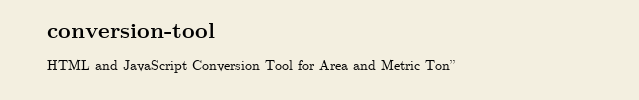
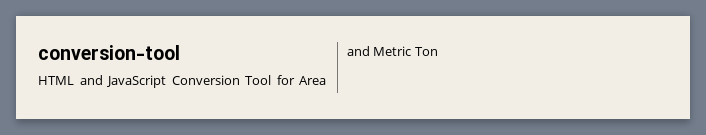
[425,60,455,70] Ton” -> [414,47,438,56] Ton

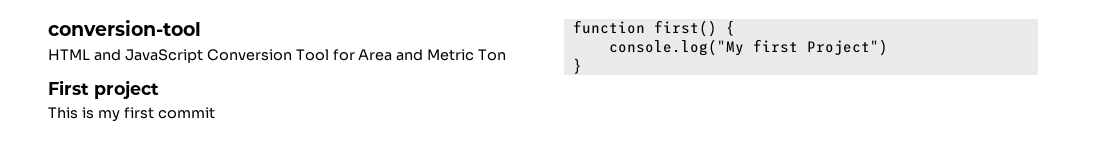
(438, 51) none -> [48,80,159,99] [48,107,215,122] [572,20,735,37] [608,39,888,56] [572,58,582,74] // First project // This is my first commit // function first() { // console.log("My first Project") // }

